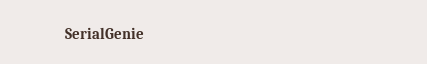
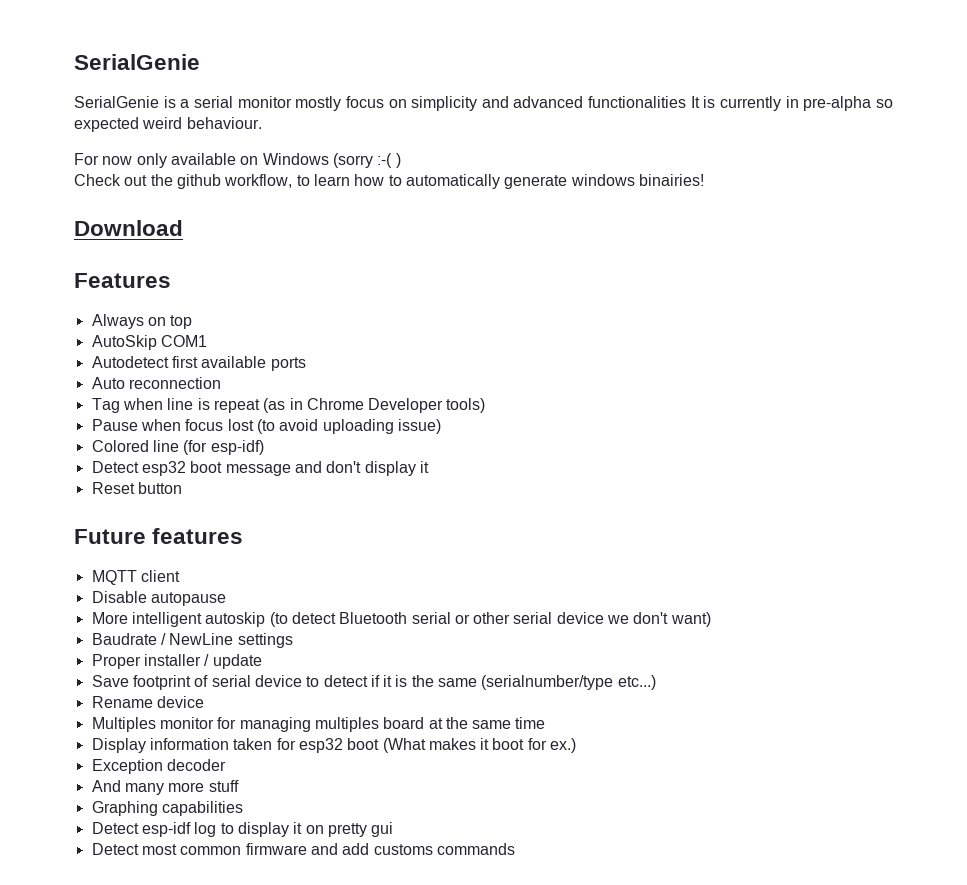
[65,27,144,39] SerialGenie -> [74,54,200,70] [74,96,893,111] [74,117,262,132] [74,153,401,168] [74,174,704,189] [74,220,183,236] [74,273,171,288] [91,314,193,329] [91,335,207,350] [91,356,306,371] [91,377,221,389] [91,398,486,413] [91,419,441,434] [91,440,264,455] [91,461,429,476] [91,482,182,494] [74,528,244,544] [91,570,180,585] [91,591,226,606] [91,612,711,627] [91,633,293,648] [91,654,262,669] [91,675,656,690] [91,696,204,708] [91,717,546,732] [91,738,577,753] [91,759,226,774] [91,780,239,795] [91,801,243,816] [91,822,394,837] [91,843,515,855] SerialGenie // SerialGenie is a serial monitor mostly focus on simplicity and advanced functionalities It is currently in pre-alpha so expected weird behaviour. // For now only available on Windows (sorry :-( ) // Check out the github workflow, to learn how to automatically generate windows binairies! // Download // Features // Always on top // AutoSkip COM1 // Autodetect first available ports // Auto reconnection // Tag when line is repeat (as in Chrome Developer tools) // Pause when focus lost (to avoid uploading issue) // Colored line (for esp-idf) // Detect esp32 boot message and don't display it // Reset button // Future features // MQTT client // Disable autopause // More intelligent autoskip (to detect Bluetooth serial or other serial device we don't want) // Baudrate / NewLine settings // Proper installer / update // Save footprint of serial device to detect if it is the same (serialnumber/type etc...) // Rename device // Multiples monitor for managing multiples board at the same time // Display information taken for esp32 boot (What makes it boot for ex.) // Exception decoder // And many more stuff // Graphing capabilities // Detect esp-idf log to display it on pretty gui // Detect most common firmware and add customs commands

